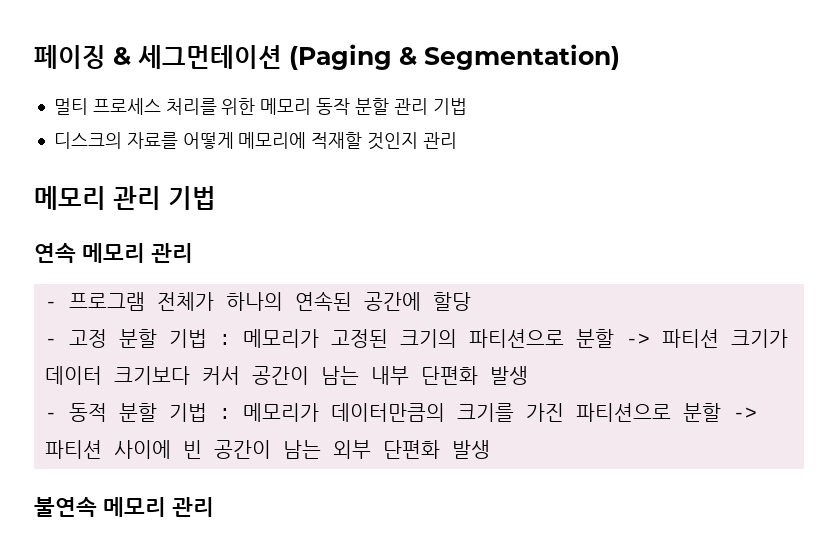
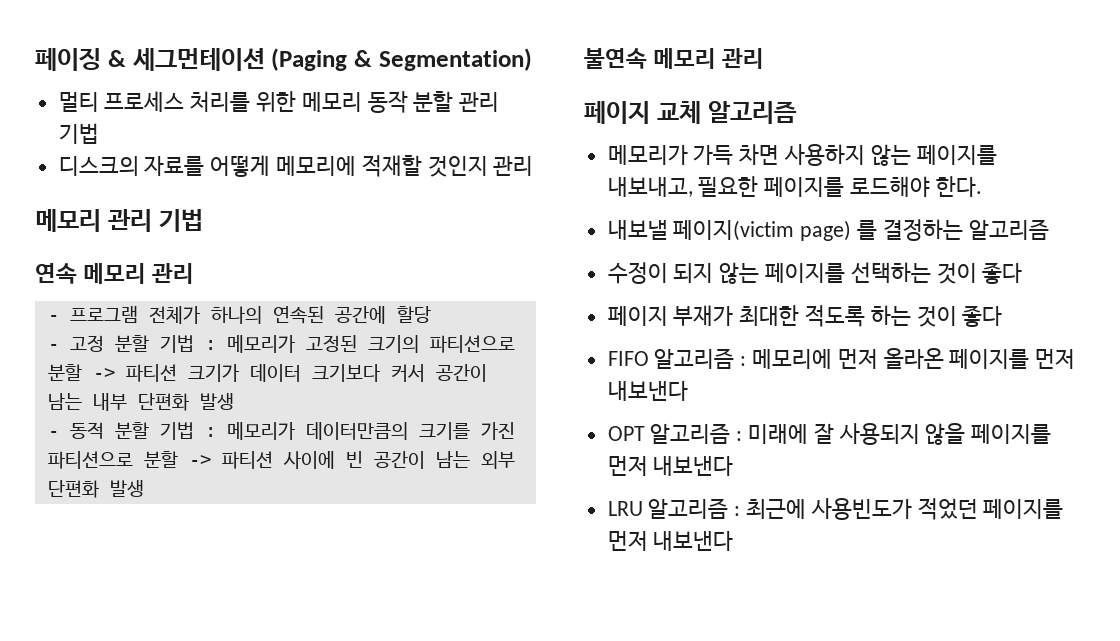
(214, 507) none -> [584,101,797,124] [607,144,997,166] [607,176,982,198] [607,219,1049,241] [607,262,1023,284] [607,305,1003,327] [607,348,1076,369] [607,381,688,401] [607,423,1052,445] [607,456,734,476] [607,498,1064,520] [607,531,734,551] // 페이지 교체 알고리즘 // 메모리가 가득 차면 사용하지 않는 페이지를 내보내고, 필요한 페이지를 로드해야 한다. // 내보낼 페이지(victim page) 를 결정하는 알고리즘 // 수정이 되지 않는 페이지를 선택하는 것이 좋다 // 페이지 부재가 최대한 적도록 하는 것이 좋다 // FIFO 알고리즘 : 메모리에 먼저 올라온 페이지를 먼저 내보낸다 // OPT 알고리즘 : 미래에 잘 사용되지 않을 페이지를 먼저 내보낸다 // LRU 알고리즘 : 최근에 사용빈도가 적었던 페이지를 먼저 내보낸다

